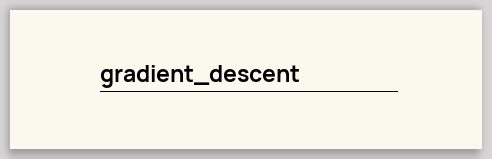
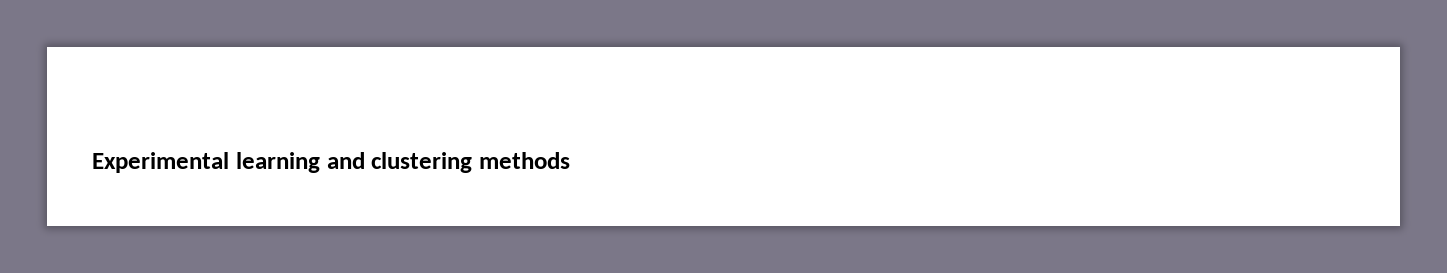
[100,65,300,88] gradient_descent -> [92,152,570,173] Experimental learning and clustering methods

